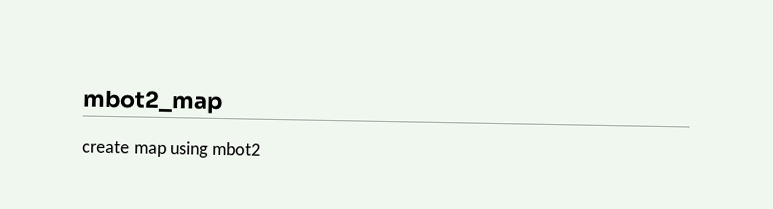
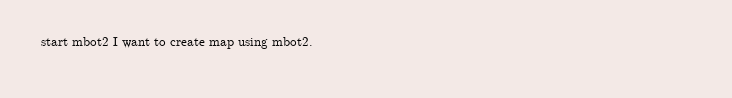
[82,89,223,115] mbot2_map // -> [41,37,166,48] start mbot2 I want to
[212,141,262,156] mbot2 -> [272,37,313,46] mbot2.

